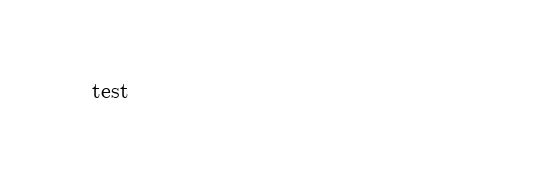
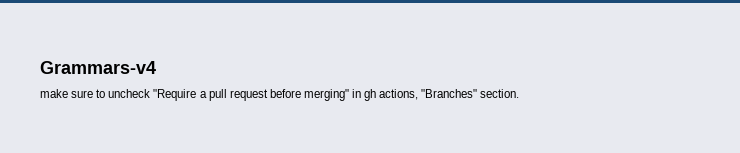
[92,84,129,98] test -> [40,61,156,74] [40,89,520,101] Grammars-v4 // make sure to uncheck "Require a pull request before merging" in gh actions, "Branches" section.

